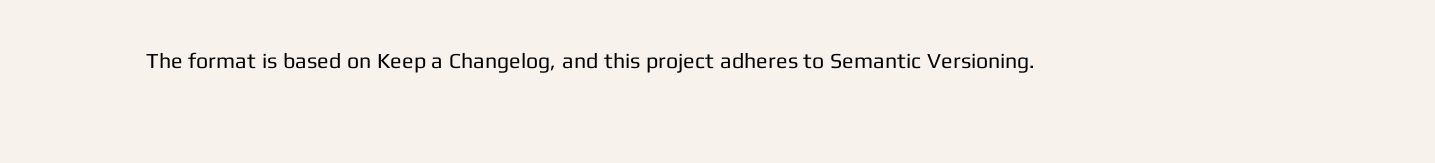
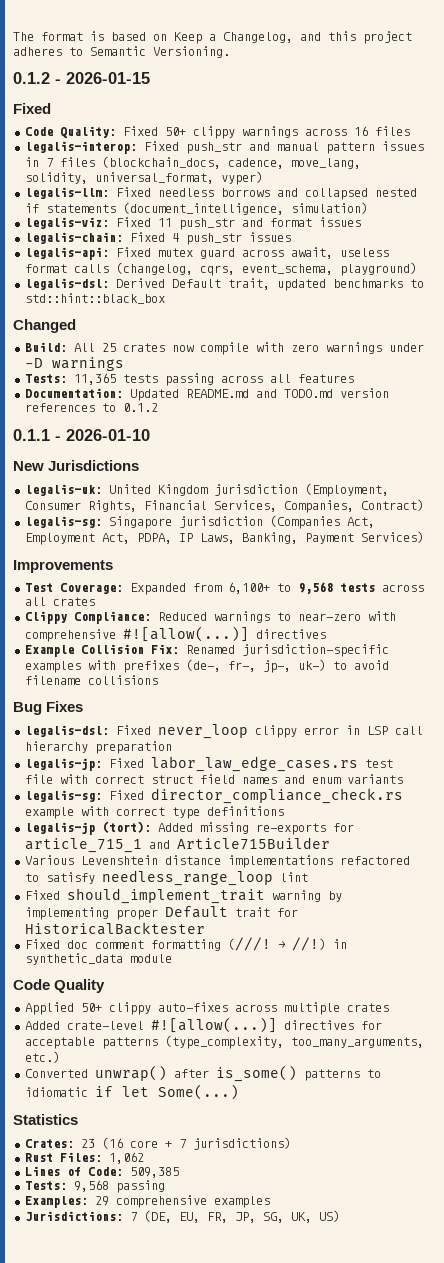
(1035, 63) none -> [13,72,150,84] [13,103,51,114] [24,126,410,139] [24,141,424,154] [24,156,361,169] [24,171,263,185] [24,187,417,200] [24,202,368,215] [24,217,361,230] [24,232,291,245] [24,247,389,260] [24,262,417,276] [24,278,424,291] [24,293,165,304] [13,319,76,333] [24,342,424,355] [24,357,124,371] [24,373,354,386] [24,388,389,401] [24,403,158,412] [13,429,150,441] [13,460,140,471] [24,483,389,497] [24,499,424,513] [24,515,375,529] [24,531,424,545] [13,560,113,573] [24,582,424,595] [24,597,95,606] [24,611,396,624] [24,626,326,642] [24,644,389,657] [24,659,389,673] [24,675,158,685] [13,701,84,715] [24,724,423,739] [24,741,172,754] [24,756,393,772] [24,774,403,784] [24,788,403,804] [24,806,284,819] [24,821,354,835] [24,837,330,853] [24,855,410,868] [24,870,308,886] [24,888,342,904] [24,906,298,920] [24,922,205,935] [24,937,347,951] [24,953,172,965] [13,979,106,993] [24,1002,389,1015] [24,1017,382,1033] [24,1035,424,1049] [24,1051,60,1063] [24,1065,381,1082] [24,1084,239,1100] [13,1114,78,1125] [24,1137,291,1150] [24,1152,144,1164] [24,1166,179,1178] [24,1180,165,1193] [24,1195,270,1208] [24,1210,340,1223] // 0.1.2 - 2026-01-15 // Fixed // Code Quality: Fixed 50+ clippy warnings across 16 files // legalis-interop: Fixed push_str and manual pattern issues in 7 files (blockchain_docs, cadence, move_lang, solidity, universal_format, vyper) // legalis-llm: Fixed needless borrows and collapsed nested if statements (document_intelligence, simulation) // legalis-viz: Fixed 11 push_str and format issues // legalis-chain: Fixed 4 push_str issues // legalis-api: Fixed mutex guard across await, useless format calls (changelog, cqrs, event_schema, playground) // legalis-dsl: Derived Default trait, updated benchmarks to std::hint::black_box // Changed // Build: All 25 crates now compile with zero warnings under -D warnings // Tests: 11,365 tests passing across all features // Documentation: Updated README.md and TODO.md version references to 0.1.2 // 0.1.1 - 2026-01-10 // New Jurisdictions // legalis-uk: United Kingdom jurisdiction (Employment, Consumer Rights, Financial Services, Companies, Contract) // legalis-sg: Singapore jurisdiction (Companies Act, Employment Act, PDPA, IP Laws, Banking, Payment Services) // Improvements // Test Coverage: Expanded from 6,100+ to 9,568 tests across all crates // Clippy Compliance: Reduced warnings to near-zero with comprehensive #![allow(...)] directives // Example Collision Fix: Renamed jurisdiction-specific examples with prefixes (de-, fr-, jp-, uk-) to avoid filename collisions // Bug Fixes // legalis-dsl: Fixed never_loop clippy error in LSP call hierarchy preparation // legalis-jp: Fixed labor_law_edge_cases.rs test file with correct struct field names and enum variants // legalis-sg: Fixed director_compliance_check.rs example with correct type definitions // legalis-jp (tort): Added missing re-exports for article_715_1 and Article715Builder // Various Levenshtein distance implementations refactored to satisfy needless_range_loop lint // Fixed should_implement_trait warning by implementing proper Default trait for HistoricalBacktester // Fixed doc comment formatting (///! → //!) in synthetic_data module // Code Quality // Applied 50+ clippy auto-fixes across multiple crates // Added crate-level #![allow(...)] directives for acceptable patterns (type_complexity, too_many_arguments, etc.) // Converted unwrap() after is_some() patterns to idiomatic if let Some(...) // Statistics // Crates: 23 (16 core + 7 jurisdictions) // Rust Files: 1,062 // Lines of Code: 509,385 // Tests: 9,568 passing // Examples: 29 comprehensive examples // Jurisdictions: 7 (DE, EU, FR, JP, SG, UK, US)

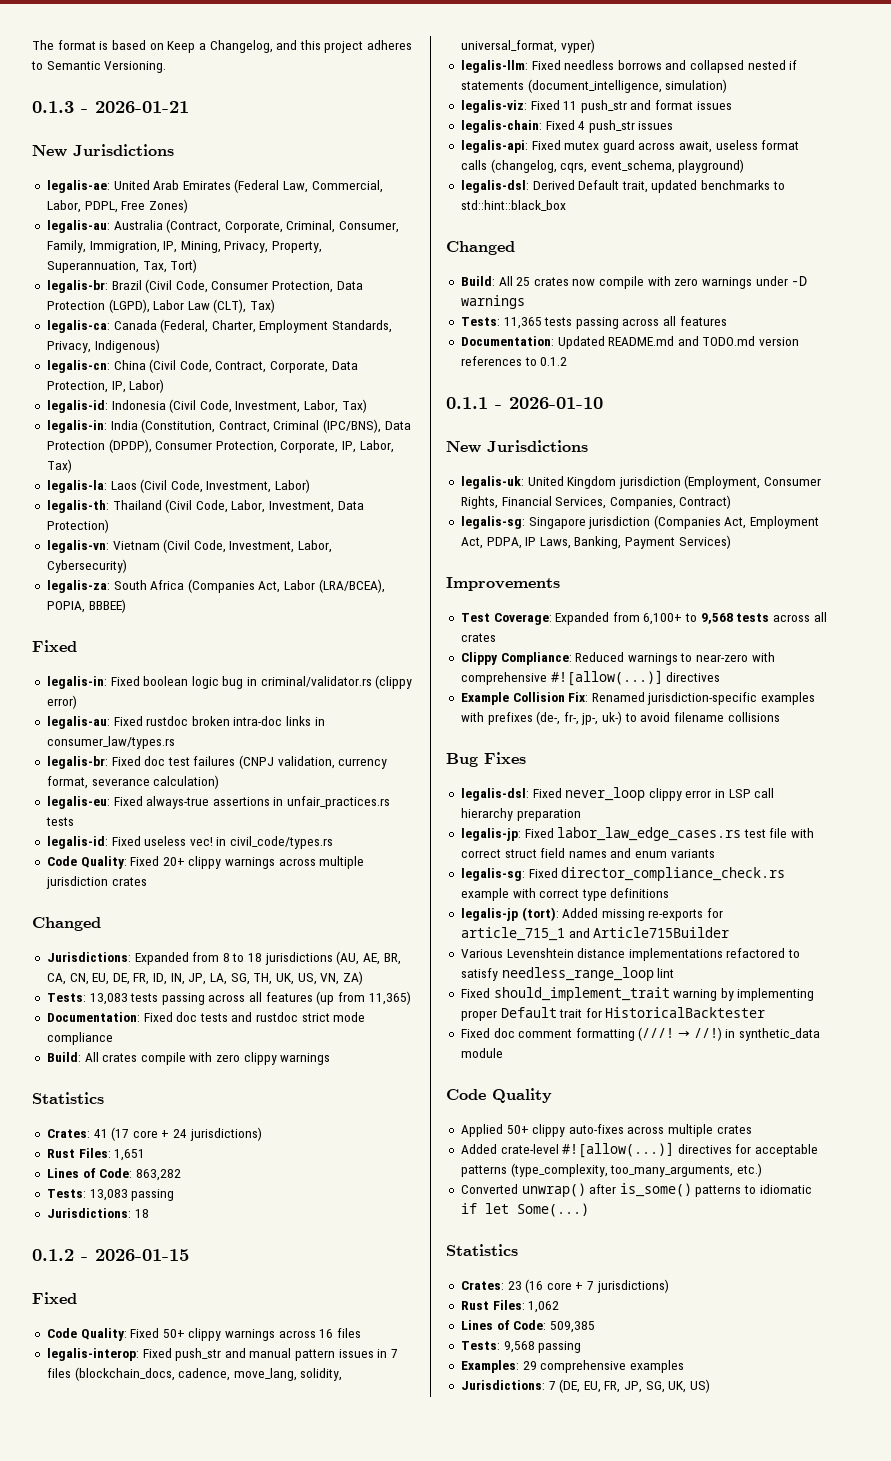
(230, 52) none -> [32,101,189,113] [32,144,174,157] [46,179,383,193] [46,199,188,213] [46,219,400,233] [46,240,323,253] [46,259,198,273] [46,279,363,293] [46,299,276,313] [46,319,393,333] [46,339,160,353] [46,359,358,373] [46,379,165,393] [46,399,367,413] [46,419,411,433] [46,439,394,453] [46,459,72,473] [46,479,311,493] [46,499,364,513] [46,519,109,533] [46,539,333,553] [46,559,127,573] [46,579,385,593] [46,599,126,613] [32,640,77,652] [46,675,413,689] [46,695,77,709] [46,716,325,729] [46,736,175,749] [46,755,388,769] [46,775,220,789] [46,796,391,809] [45,817,74,826] [46,836,334,849] [46,856,365,869] [45,876,147,889] [32,917,101,931] [46,951,401,965] [46,971,363,985] [46,991,411,1005] [46,1012,366,1022] [46,1032,113,1045] [46,1052,331,1065] [32,1092,104,1104] [46,1127,262,1141] [46,1148,146,1161] [46,1168,181,1181] [46,1189,175,1201] [46,1208,149,1218] // 0.1.3 - 2026-01-21 // New Jurisdictions // legalis-ae: United Arab Emirates (Federal Law, Commercial, Labor, PDPL, Free Zones) // legalis-au: Australia (Contract, Corporate, Criminal, Consumer, Family, Immigration, IP, Mining, Privacy, Property, Superannuation, Tax, Tort) // legalis-br: Brazil (Civil Code, Consumer Protection, Data Protection (LGPD), Labor Law (CLT), Tax) // legalis-ca: Canada (Federal, Charter, Employment Standards, Privacy, Indigenous) // legalis-cn: China (Civil Code, Contract, Corporate, Data Protection, IP, Labor) // legalis-id: Indonesia (Civil Code, Investment, Labor, Tax) // legalis-in: India (Constitution, Contract, Criminal (IPC/BNS), Data Protection (DPDP), Consumer Protection, Corporate, IP, Labor, Tax) // legalis-la: Laos (Civil Code, Investment, Labor) // legalis-th: Thailand (Civil Code, Labor, Investment, Data Protection) // legalis-vn: Vietnam (Civil Code, Investment, Labor, Cybersecurity) // legalis-za: South Africa (Companies Act, Labor (LRA/BCEA), POPIA, BBBEE) // Fixed // legalis-in: Fixed boolean logic bug in criminal/validator.rs (clippy error) // legalis-au: Fixed rustdoc broken intra-doc links in consumer_law/types.rs // legalis-br: Fixed doc test failures (CNPJ validation, currency format, severance calculation) // legalis-eu: Fixed always-true assertions in unfair_practices.rs tests // legalis-id: Fixed useless vec! in civil_code/types.rs // Code Quality: Fixed 20+ clippy warnings across multiple jurisdiction crates // Changed // Jurisdictions: Expanded from 8 to 18 jurisdictions (AU, AE, BR, CA, CN, EU, DE, FR, ID, IN, JP, LA, SG, TH, UK, US, VN, ZA) // Tests: 13,083 tests passing across all features (up from 11,365) // Documentation: Fixed doc tests and rustdoc strict mode compliance // Build: All crates compile with zero clippy warnings // Statistics // Crates: 41 (17 core + 24 jurisdictions) // Rust Files: 1,651 // Lines of Code: 863,282 // Tests: 13,083 passing // Jurisdictions: 18

